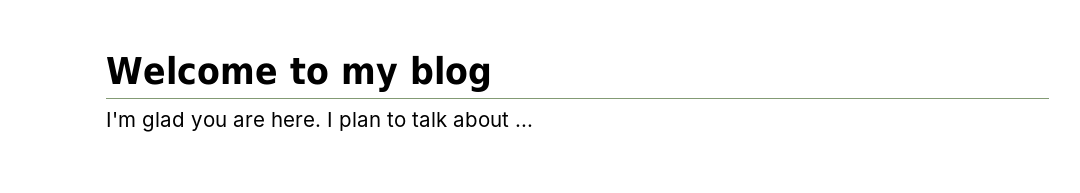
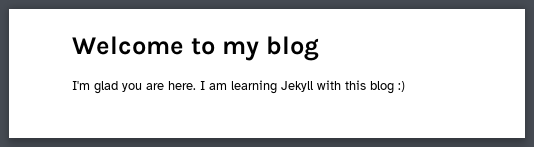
[339,112,533,131] plan to talk about ... -> [209,80,405,94] am learning Jekyll with this blog :)

